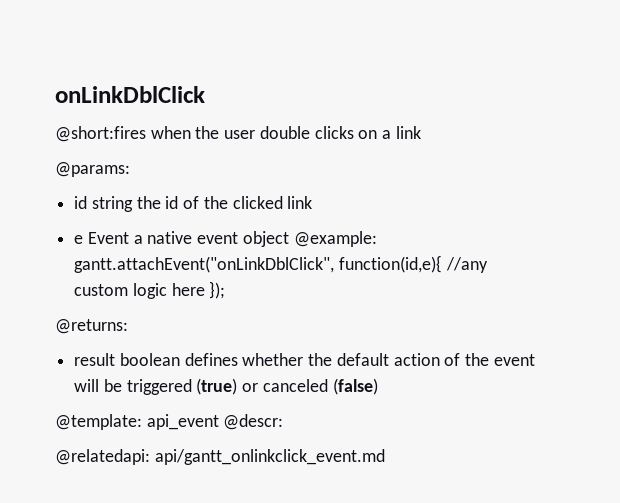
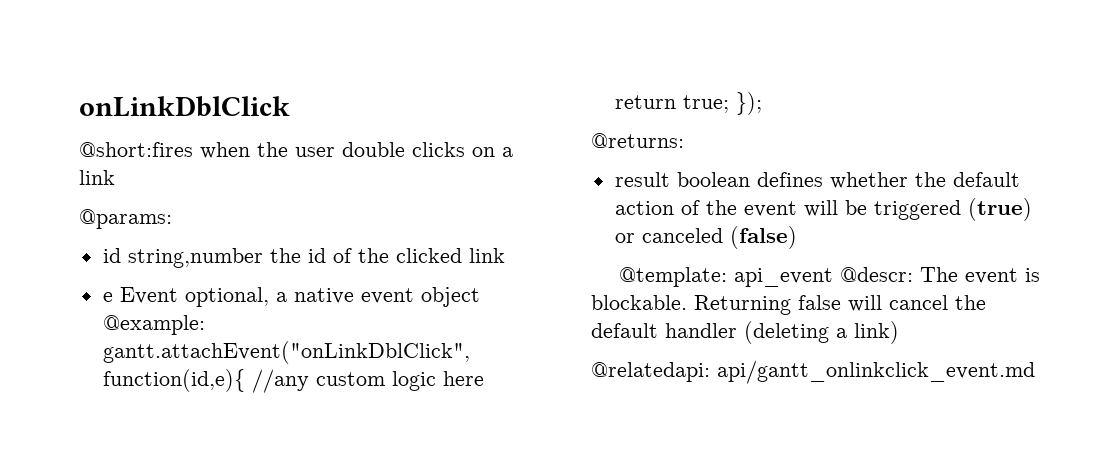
[91,196,133,212] string -> [127,248,263,268] string,number
(129, 238) none -> [184,287,269,307] optional,
(205, 289) none -> [614,95,729,113] return true;
(284, 422) none -> [920,267,1041,284] [591,295,986,315] [591,321,899,344] The event is blockable. Returning false will cancel the default handler (deleting a link)

